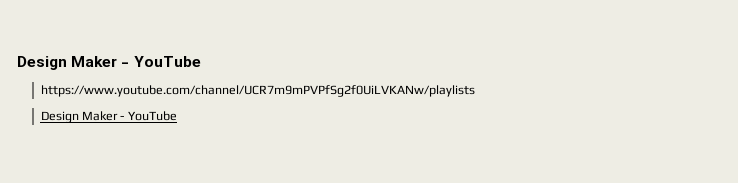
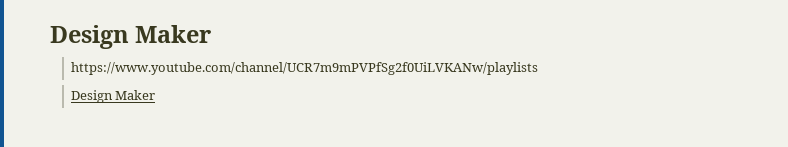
[17,56,201,70] Design Maker - YouTube -> [50,25,212,49] Design Maker
[120,111,177,121] - YouTube -> (156, 95) none

